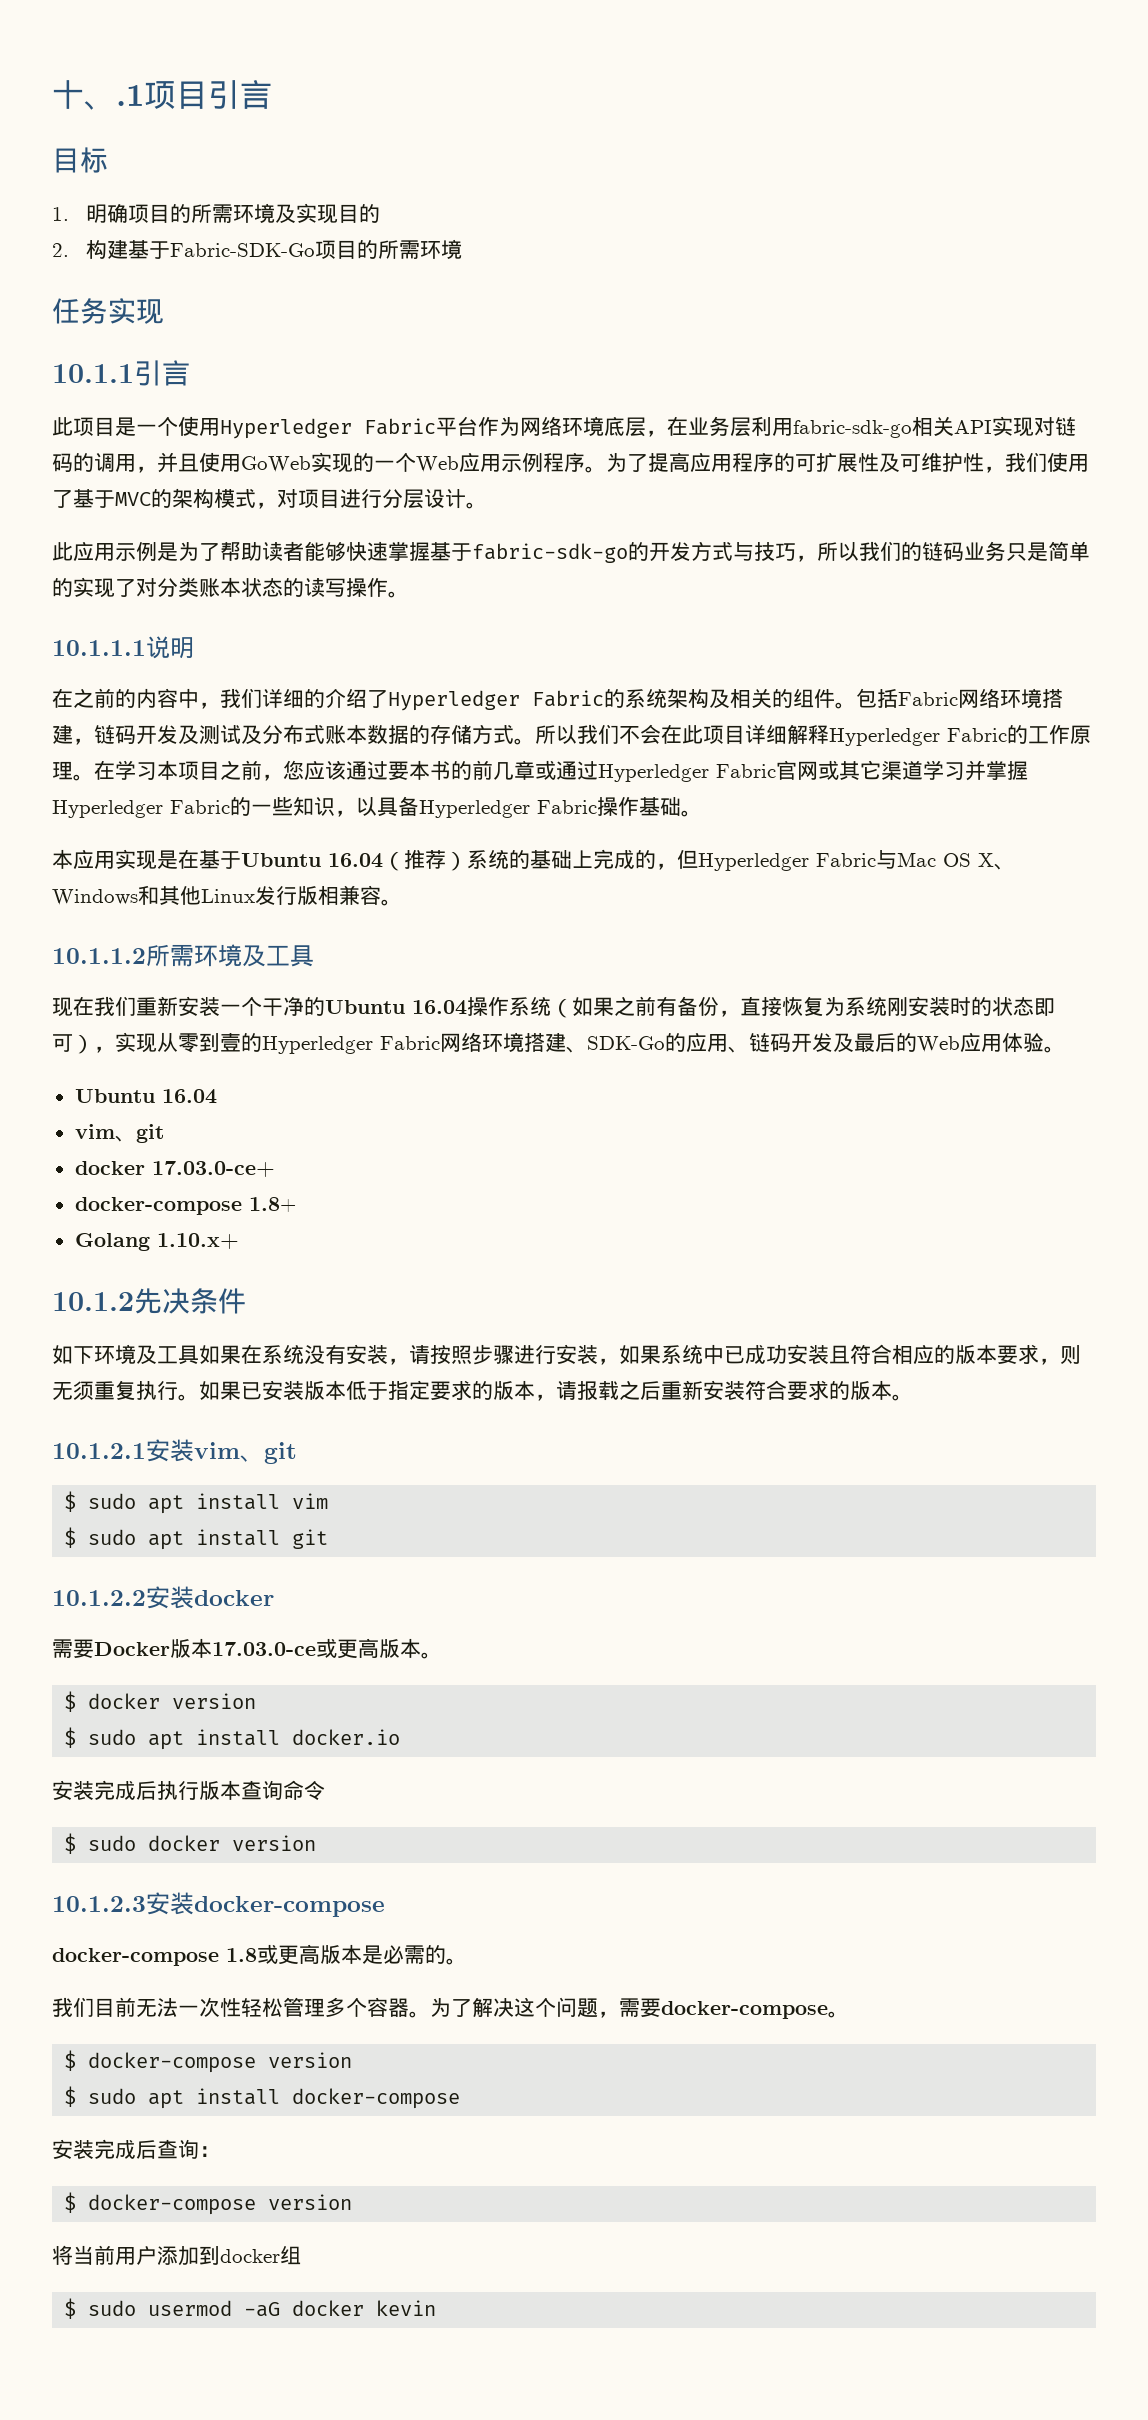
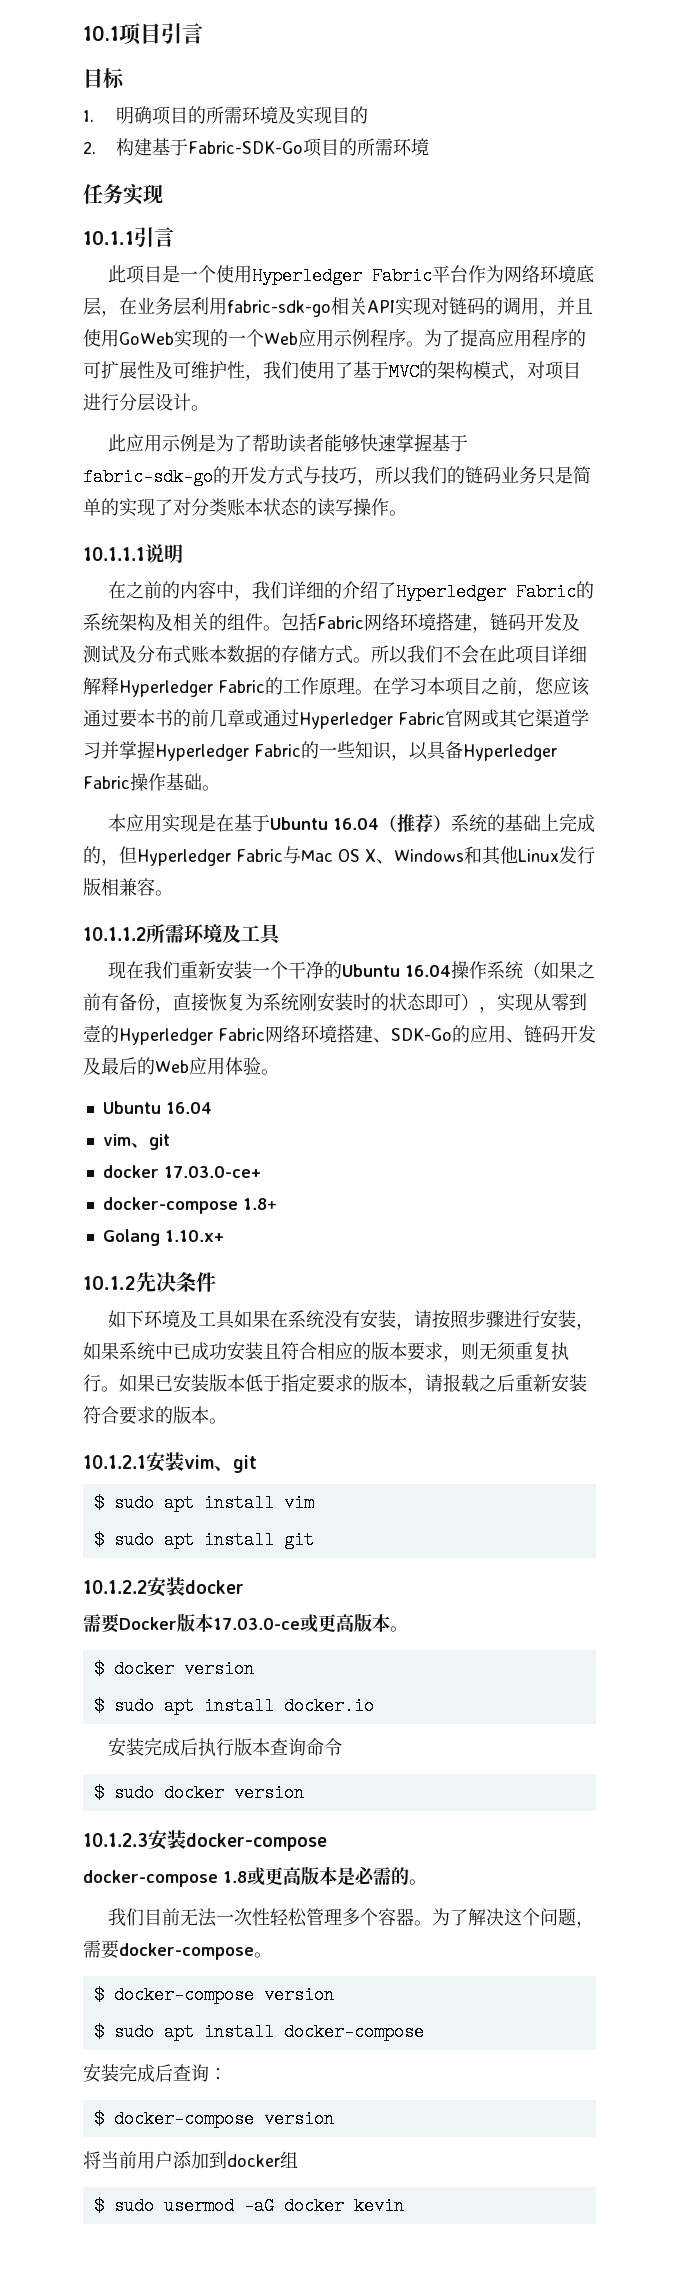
[52,80,144,110] 十、.1 -> [83,25,119,41] 10.1

